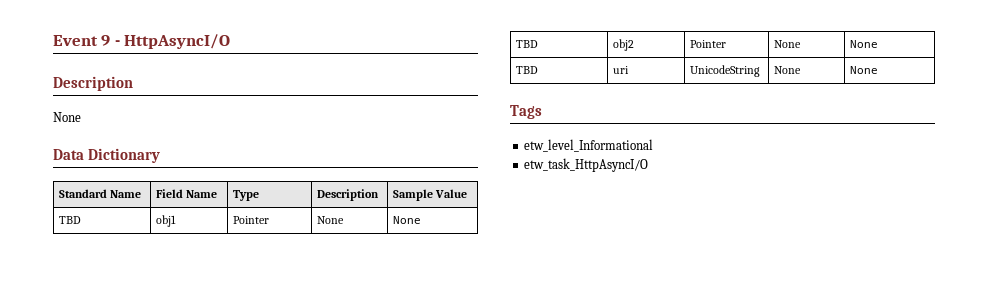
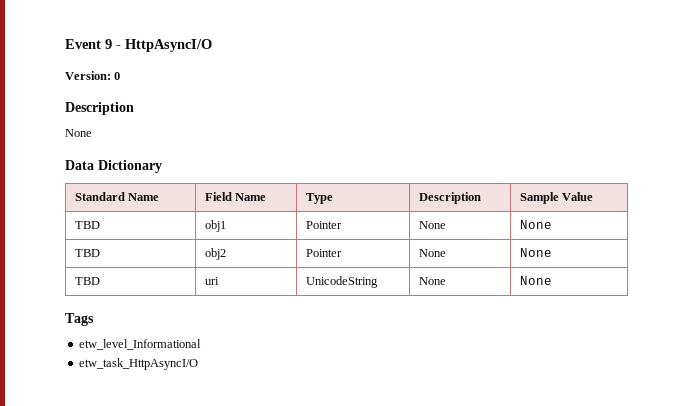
(231, 41) none -> [65,71,121,80] // Version: 0

